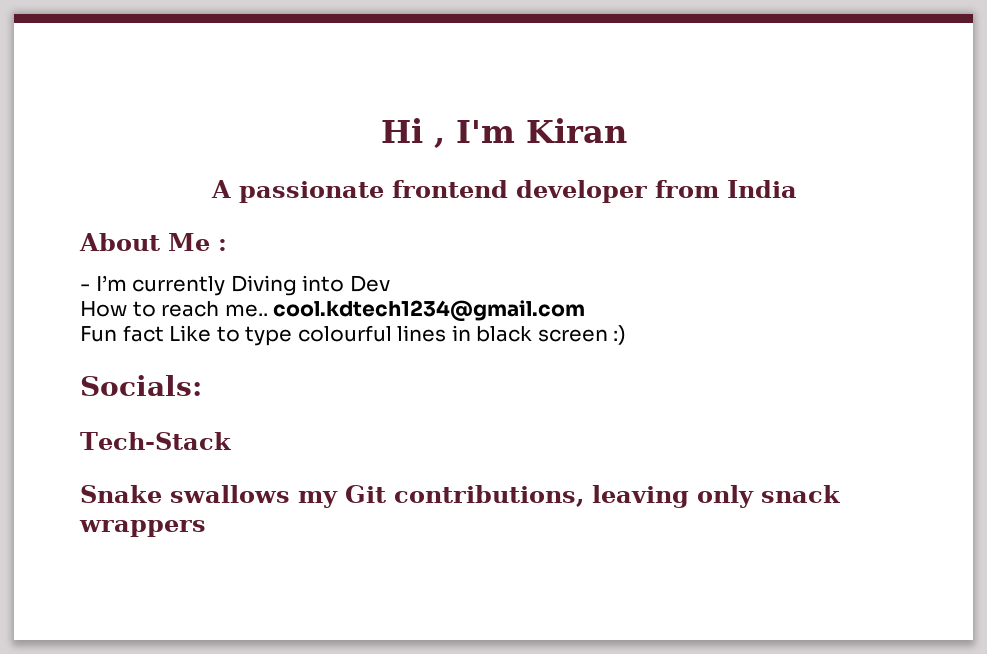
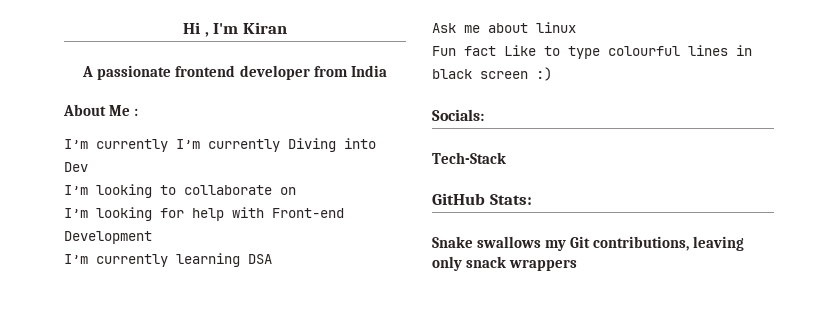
[80,284,90,291] - -> [64,139,168,152] I’m currently
[80,300,586,322] How to reach me.. cool.kdtech1234@gmail.com -> [64,184,296,198] [64,207,344,221] [64,231,152,244] [64,253,272,267] [432,22,576,33] I’m looking to collaborate on // I’m looking for help with Front-end Development // I’m currently learning DSA // Ask me about linux
(232, 441) none -> [432,193,532,205] // GitHub Stats:

